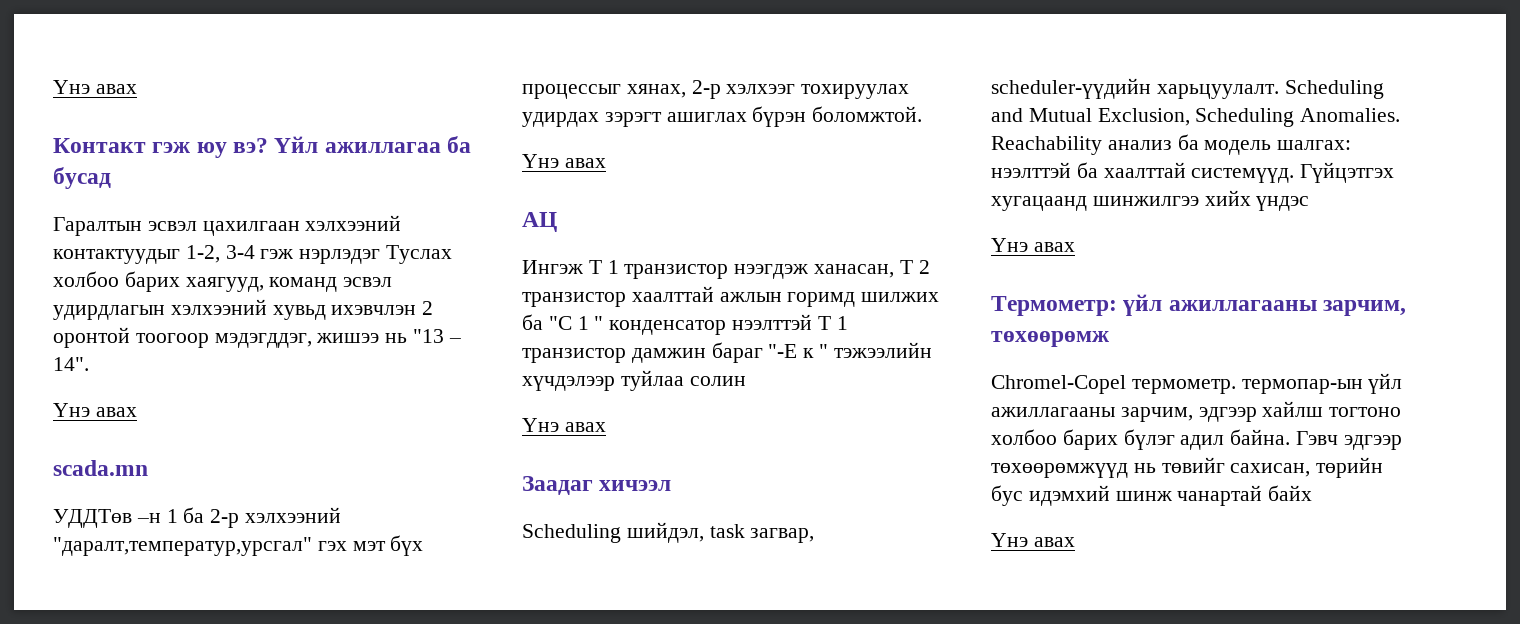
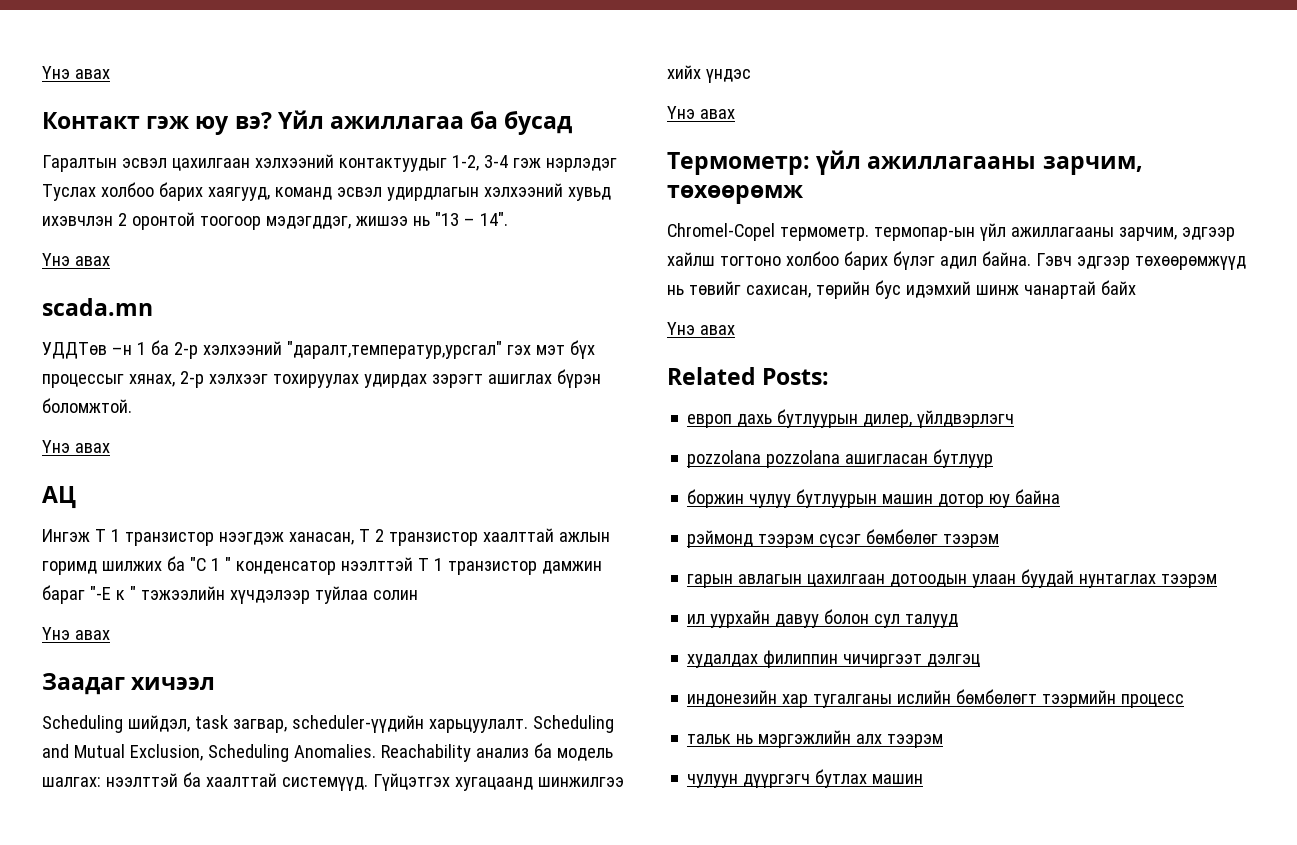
(1075, 542) none -> [667,367,830,385] [687,409,1015,428] [687,449,994,468] [687,489,1061,508] [687,529,1000,548] [687,569,1218,588] [687,609,959,628] [687,650,981,668] [687,689,1185,708] [687,730,944,748] [687,769,924,788] // Related Posts: // европ дахь бутлуурын дилер, үйлдвэрлэгч // pozzolana pozzolana ашигласан бутлуур // боржин чулуу бутлуурын машин дотор юу байна // рэймонд тээрэм сүсэг бөмбөлөг тээрэм // гарын авлагын цахилгаан дотоодын улаан буудай нунтаглах тээрэм // ил уурхайн давуу болон сул талууд // худалдах филиппин чичиргээт дэлгэц // индонезийн хар тугалганы ислийн бөмбөлөгт тээрмийн процесс // тальк нь мэргэжлийн алх тээрэм // чулуун дүүргэгч бутлах машин

